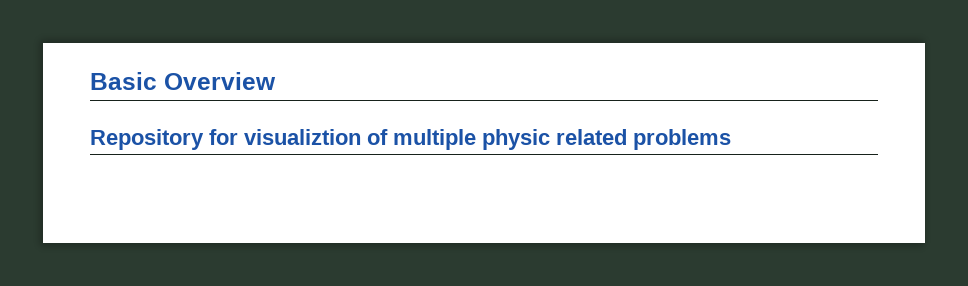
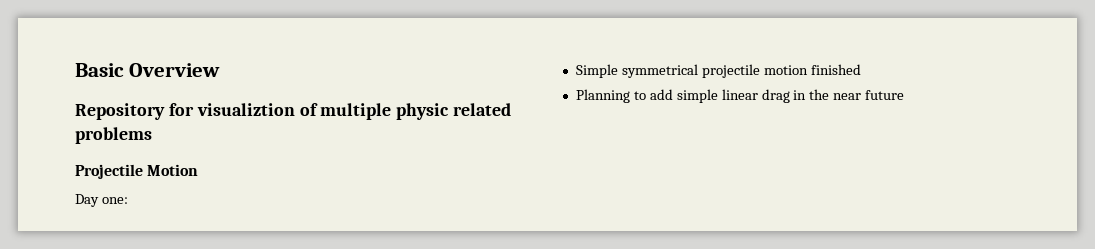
(731, 139) none -> [75,164,199,179] [75,194,128,207] [575,64,861,78] [575,89,905,103] // Projectile Motion // Day one: // Simple symmetrical projectile motion finished // Planning to add simple linear drag in the near future

